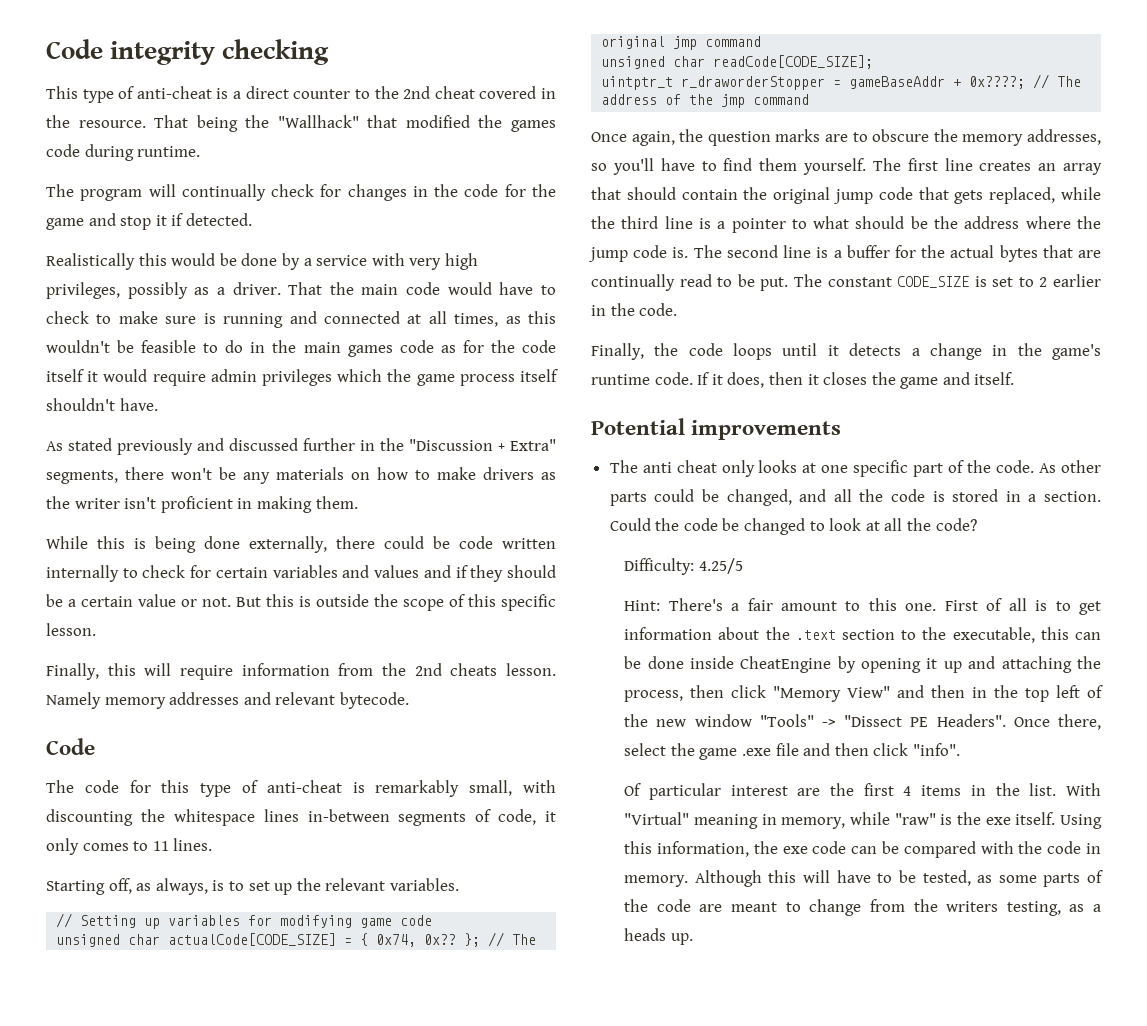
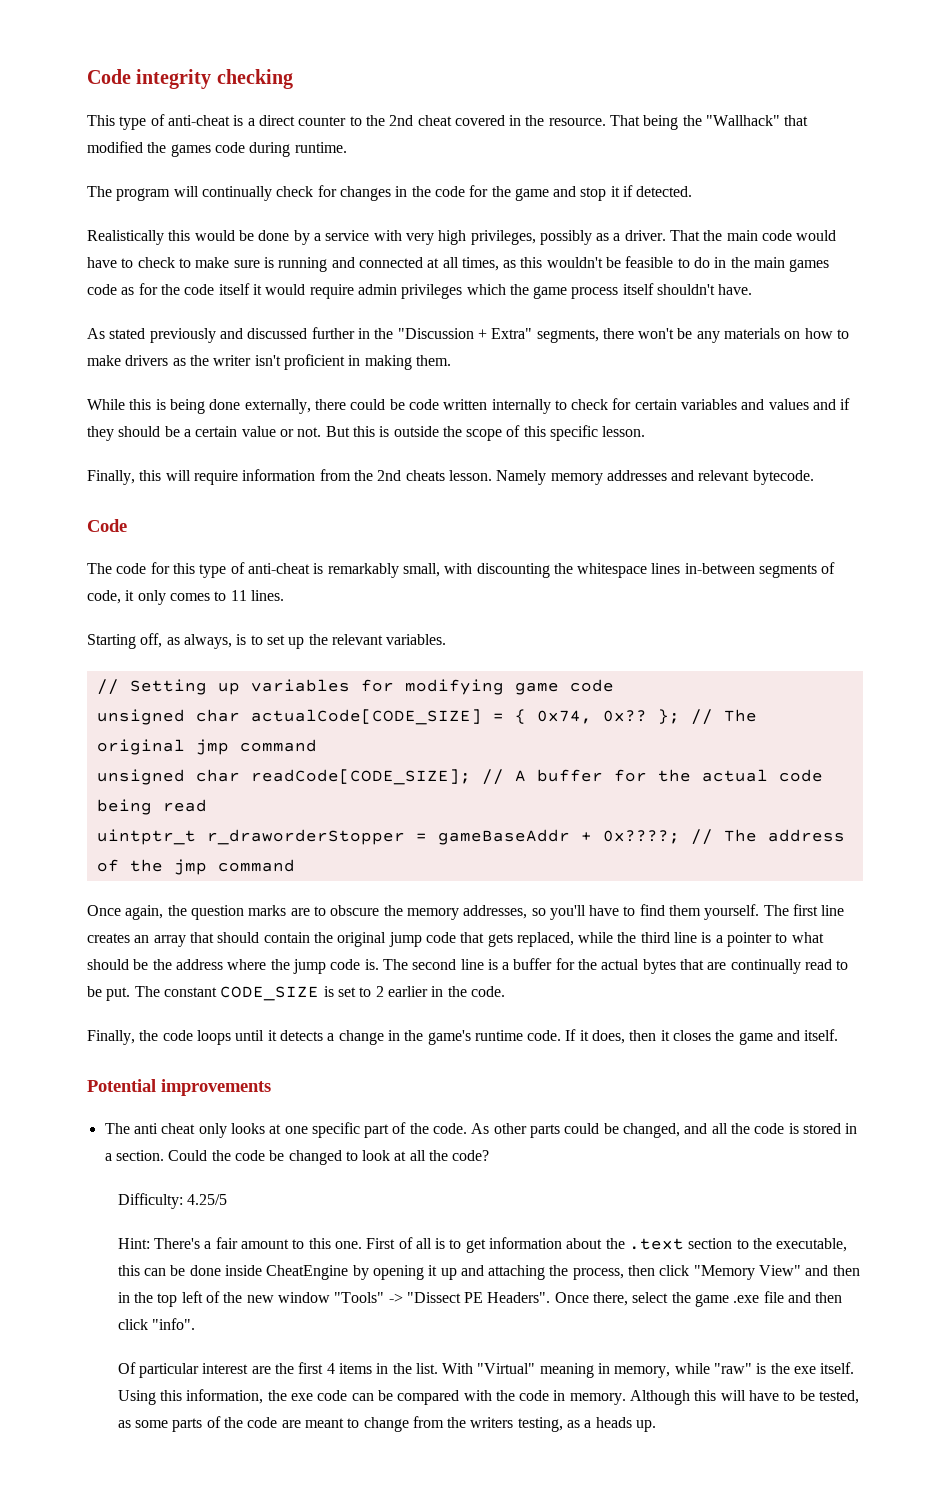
(874, 62) none -> [481,769,823,785] [96,799,207,815] // A buffer for the actual code being read

